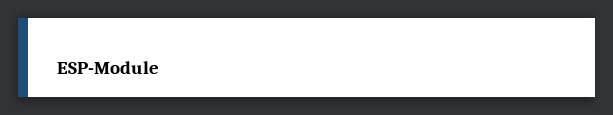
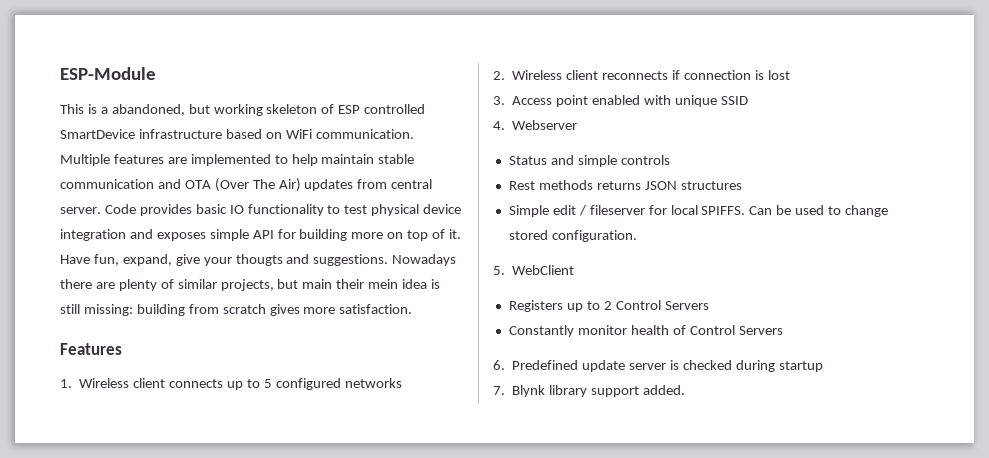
(159, 67) none -> [60,104,426,116] [60,129,414,139] [60,154,415,166] [60,178,433,192] [60,204,462,216] [60,229,462,241] [60,254,457,266] [60,279,441,291] [60,304,413,316] [60,343,122,355] [60,378,402,390] [493,70,790,80] [493,95,748,107] [493,120,578,130] [508,155,670,167] [508,180,742,190] [508,205,889,217] [508,230,637,242] [493,265,575,275] [508,300,709,312] [508,325,783,337] [493,360,823,372] [493,385,685,397] // This is a abandoned, but working skeleton of ESP controlled SmartDevice infrastructure based on WiFi communication. Multiple features are implemented to help maintain stable communication and OTA (Over The Air) updates from central server. Code provides basic IO functionality to test physical device integration and exposes simple API for building more on top of it. Have fun, expand, give your thougts and suggestions. Nowadays there are plenty of similar projects, but main their mein idea is still missing: building from scratch gives more satisfaction. // Features // 1. Wireless client connects up to 5 configured networks // 2. Wireless client reconnects if connection is lost // 3. Access point enabled with unique SSID // 4. Webserver // Status and simple controls // Rest methods returns JSON structures // Simple edit / fileserver for local SPIFFS. Can be used to change stored configuration. // 5. WebClient // Registers up to 2 Control Servers // Constantly monitor health of Control Servers // 6. Predefined update server is checked during startup // 7. Blynk library support added.

